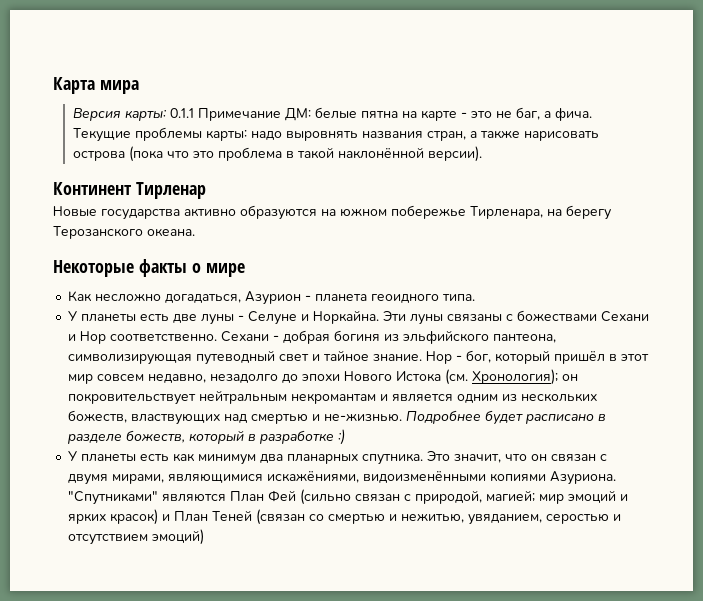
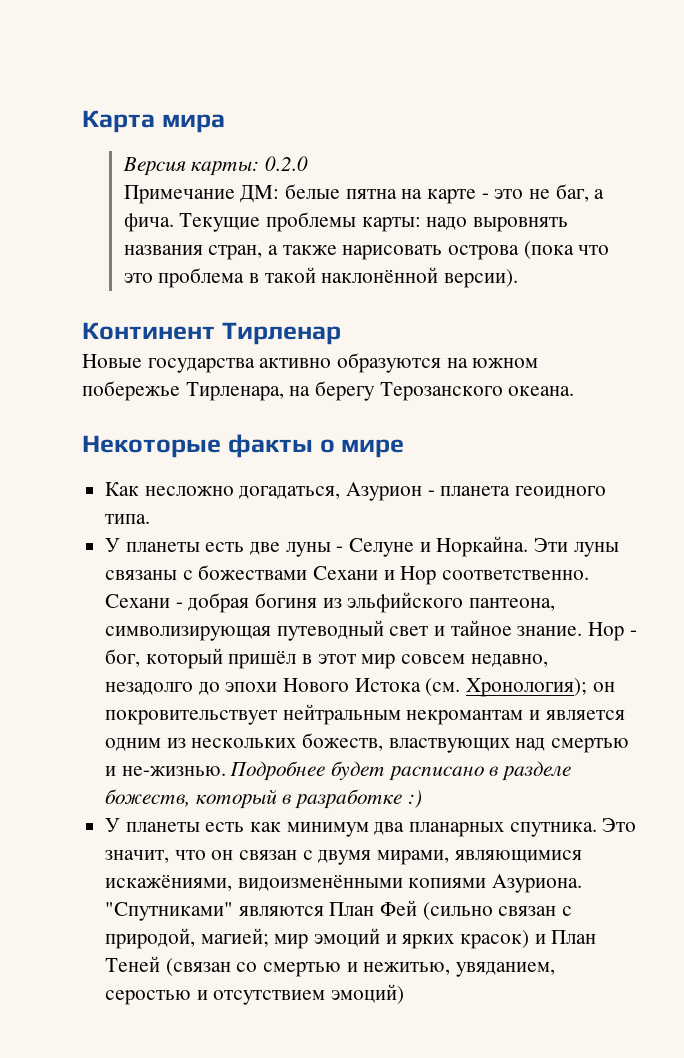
[169,108,194,118] 0.1.1 -> [265,156,309,171] 0.2.0 //

